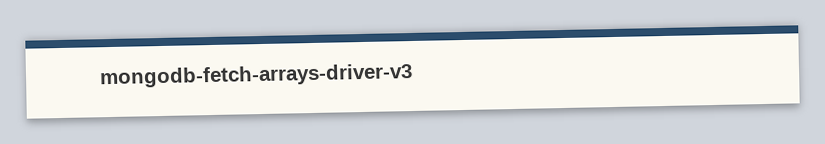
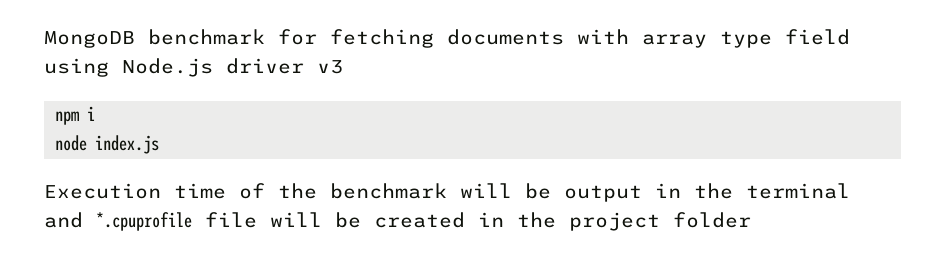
[99,63,413,89] mongodb-fetch-arrays-driver-v3 -> [44,29,850,48] [44,58,343,77] [55,106,96,125] [55,135,160,154] [44,183,850,202] [44,212,751,231] MongoDB benchmark for fetching documents with array type field using Node.js driver v3 // npm i // node index.js // Execution time of the benchmark will be output in the terminal and *.cpuprofile file will be created in the project folder

